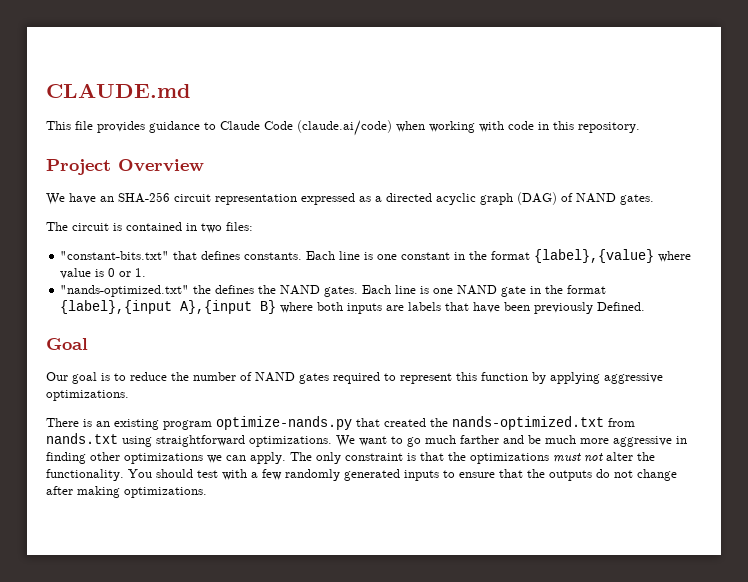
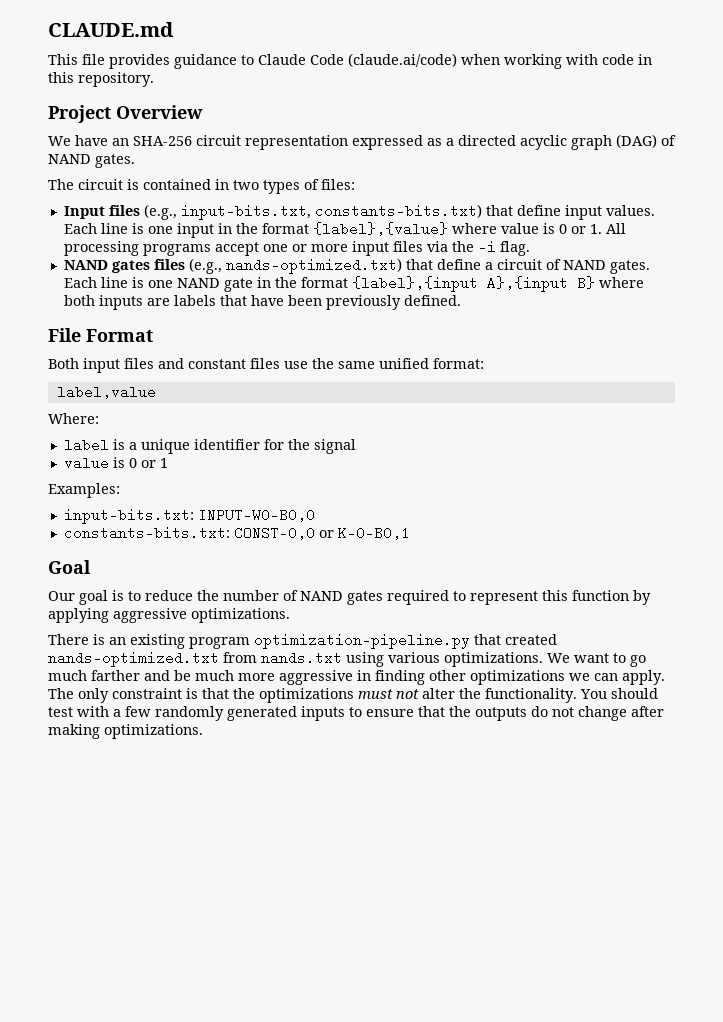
(222, 228) none -> [263,179,319,194] types of
[60,251,451,260] "constant-bits.txt" that defines constants. Each line is one constant -> [63,204,655,220] [63,223,214,238] Input files (e.g., input-bits.txt, constants-bits.txt) that define input values. Each line is one input
[60,285,277,297] // "nands-optimized.txt" the defines the -> [605,223,626,234] [63,240,530,256] [63,258,561,274] All processing programs accept one or more input files via the -i flag. // NAND gates files (e.g., nands-optimized.txt) that define a circuit of
[597,302,646,311] Defined. -> [403,295,461,306] [48,328,153,342] [48,358,484,373] [56,385,156,399] [48,413,99,424] [63,438,356,454] [63,456,168,470] [48,483,120,498] [63,508,315,524] [63,526,410,540] defined. // File Format // Both input files and constant files use the same unified format: // label,value // Where: // label is a unique identifier for the signal // value is 0 or 1 // Examples: // input-bits.txt: INPUT-W0-B0,0 // constants-bits.txt: CONST-0,0 or K-0-B0,1
[216,416,352,430] optimize-nands.py -> [254,633,470,649] optimization-pipeline.py
[430,418,448,427] the -> (557, 639) none
[156,435,245,447] straightforward -> [388,652,440,663] various

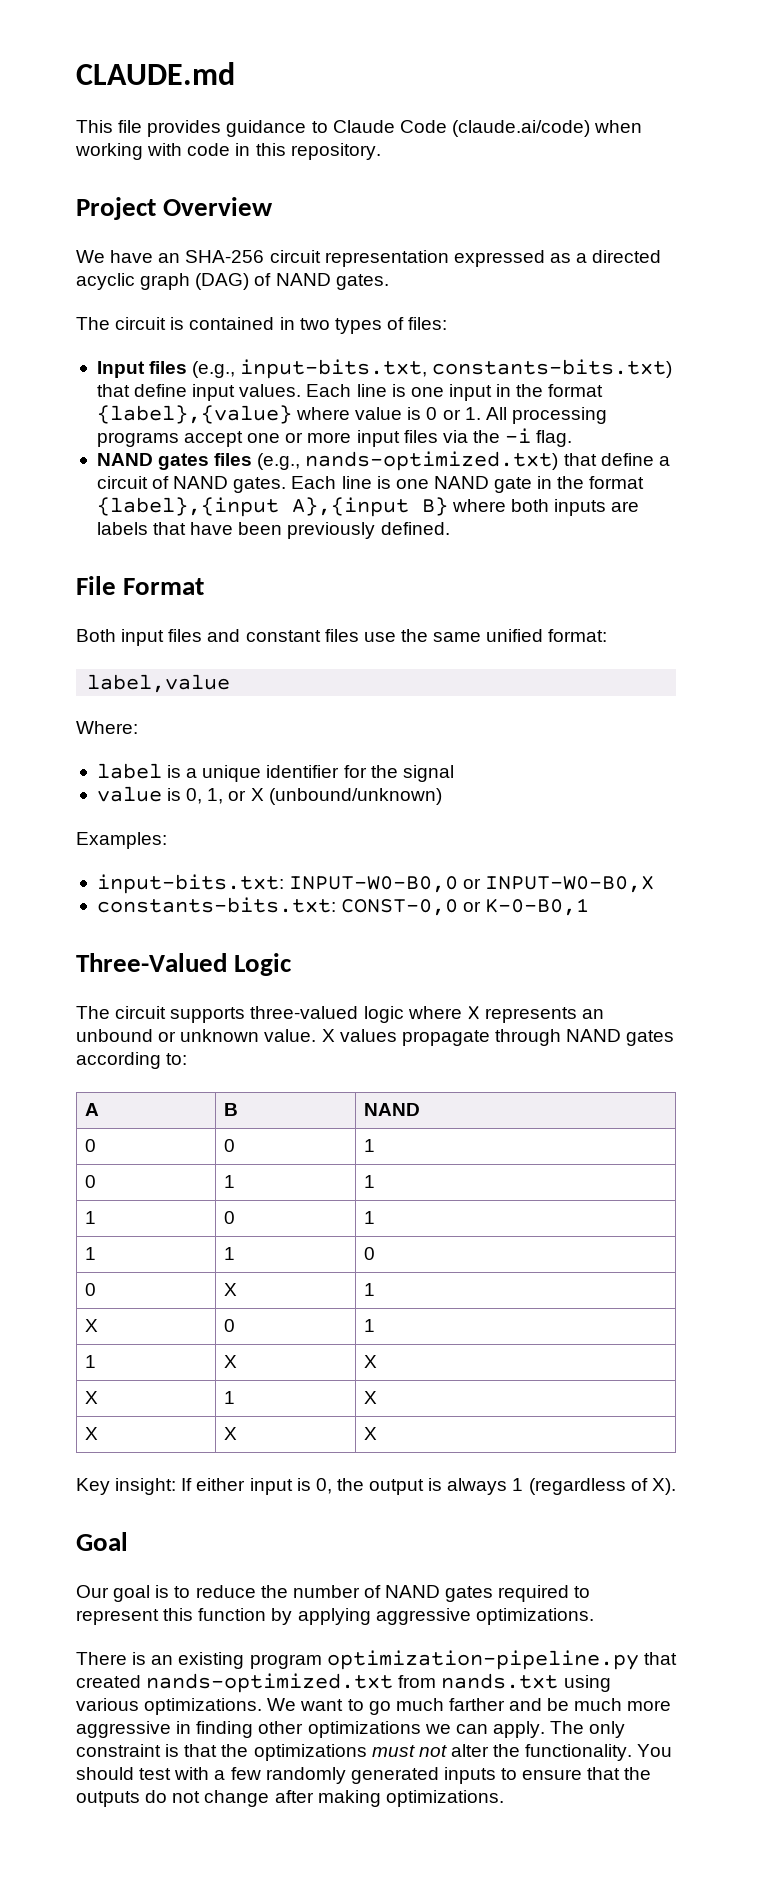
[128,458,168,468] 0 or 1 -> [186,788,442,805] 0, 1, or X (unbound/unknown)
(315, 515) none -> [463,876,655,893] or INPUT-W0-B0,X
(410, 533) none -> [76,953,293,976] [76,1006,605,1023] [76,1029,675,1046] [76,1052,188,1069] [84,1103,99,1116] [223,1103,238,1116] [363,1103,420,1116] [84,1139,96,1152] [223,1139,235,1152] [363,1139,375,1152] [84,1175,96,1188] [223,1175,235,1188] [363,1175,375,1188] [84,1211,96,1224] [223,1211,235,1224] [363,1211,375,1224] [84,1247,96,1260] [223,1247,235,1260] [363,1247,375,1260] [84,1283,96,1296] [223,1283,237,1296] [363,1283,375,1296] [84,1319,98,1332] [223,1319,235,1332] [363,1319,375,1332] [84,1355,96,1368] [223,1355,237,1368] [363,1355,377,1368] [84,1391,98,1404] [223,1391,235,1404] [363,1391,377,1404] [84,1427,98,1440] [223,1427,237,1440] [363,1427,377,1440] [76,1478,676,1495] // Three-Valued Logic // The circuit supports three-valued logic where X represents an unbound or unknown value. X values propagate through NAND gates according to: // A | B | NAND // 0 | 0 | 1 // 0 | 1 | 1 // 1 | 0 | 1 // 1 | 1 | 0 // 0 | X | 1 // X | 0 | 1 // 1 | X | X // X | 1 | X // X | X | X // Key insight: If either input is 0, the output is always 1 (regardless of X).

